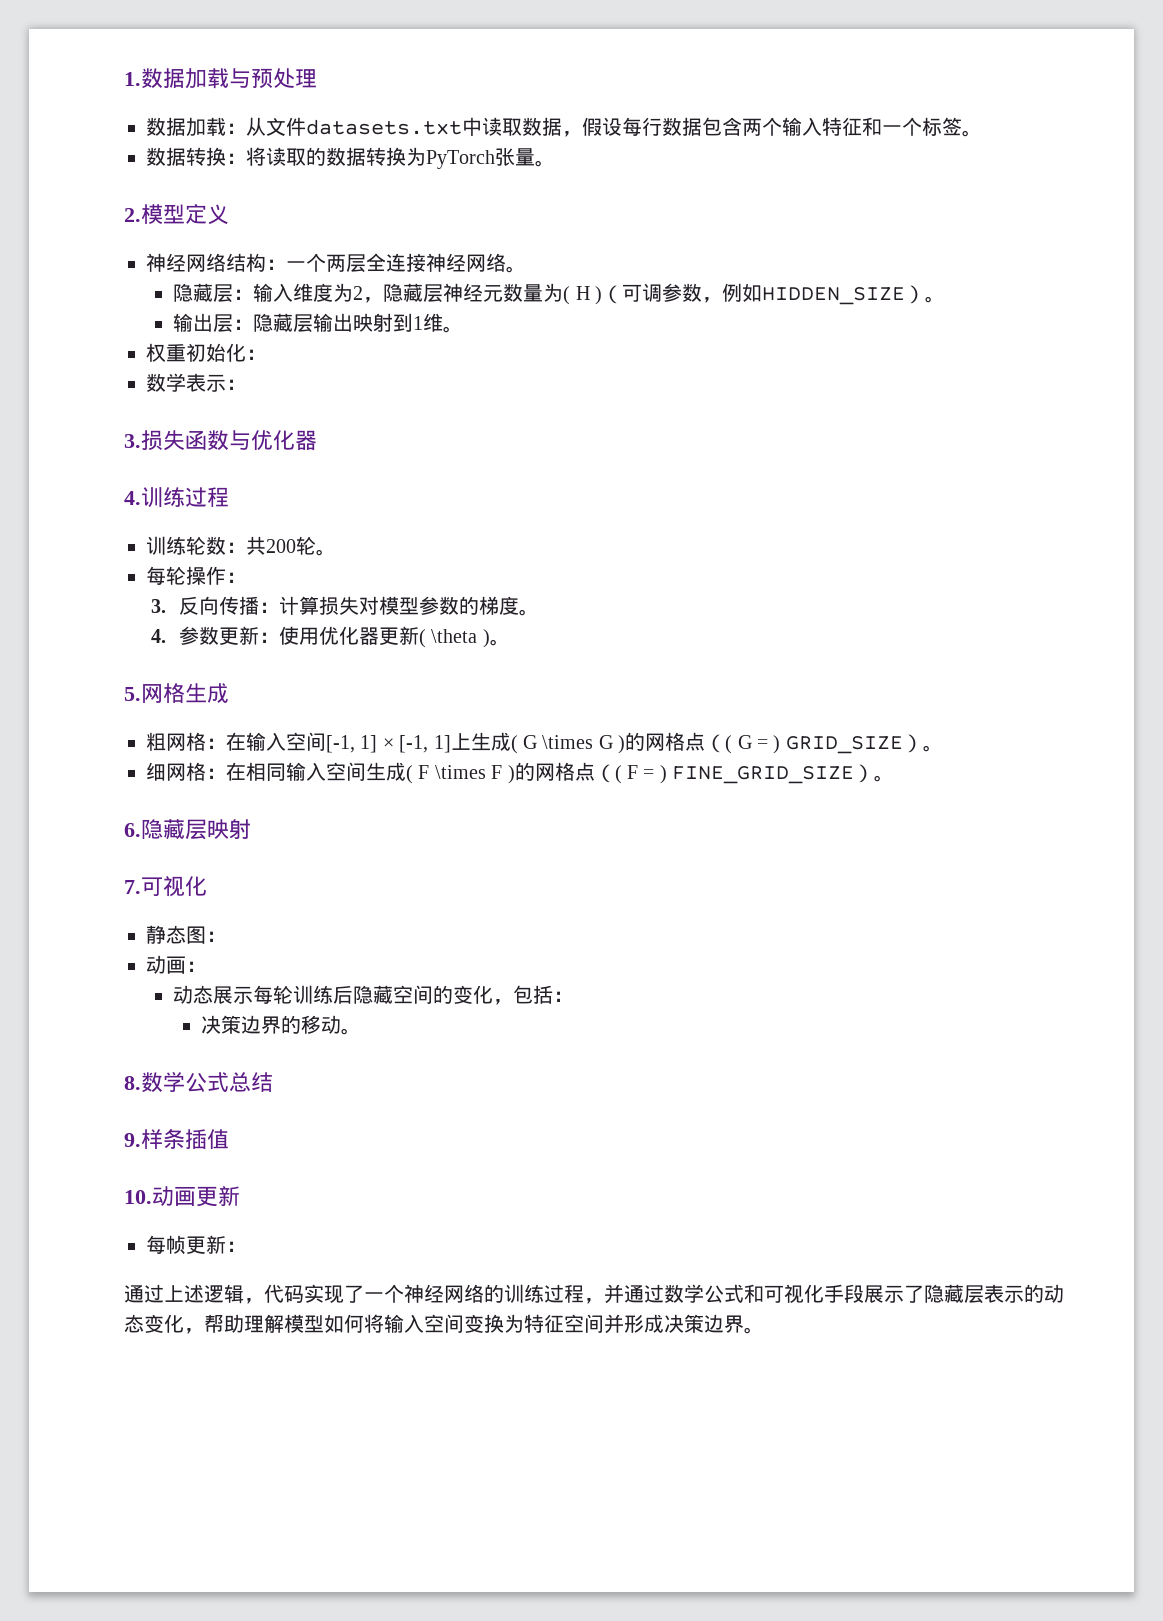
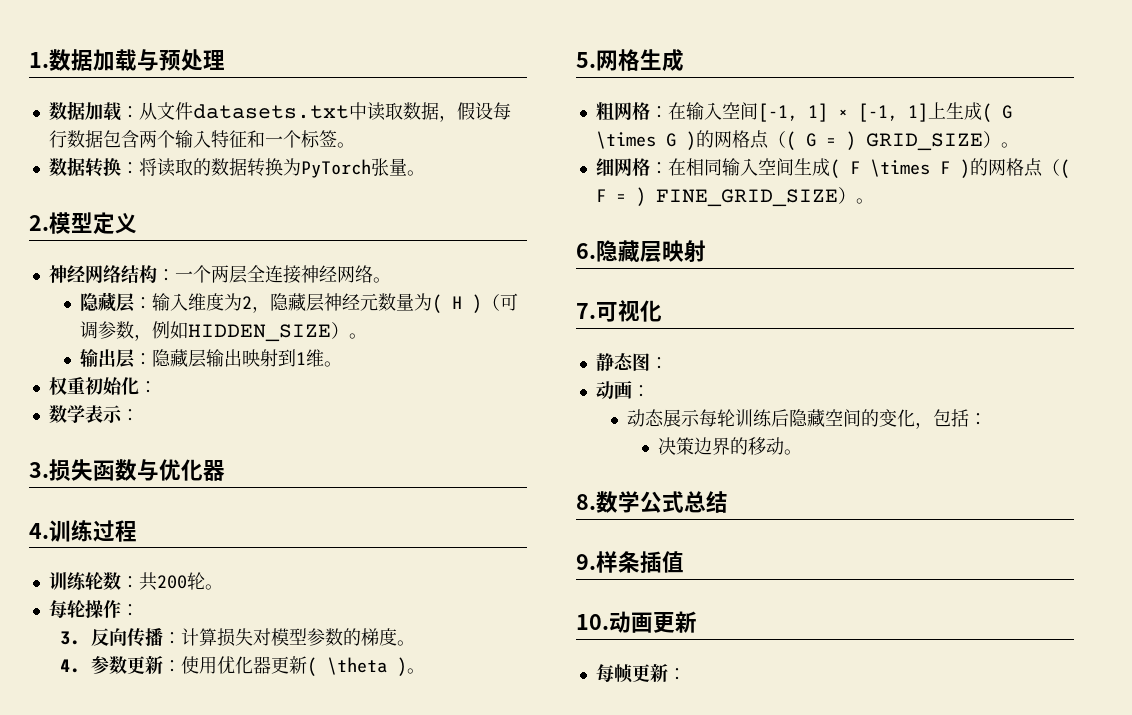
[124,1284,1064,1304] [124,1314,764,1334] // 通过上述逻辑，代码实现了一个神经网络的训练过程，并通过数学公式和可视化手段展示了隐藏层表示的动态变化，帮助理解模型如何将输入空间变换为特征空间并形成决策边界。 -> (686, 674) none

